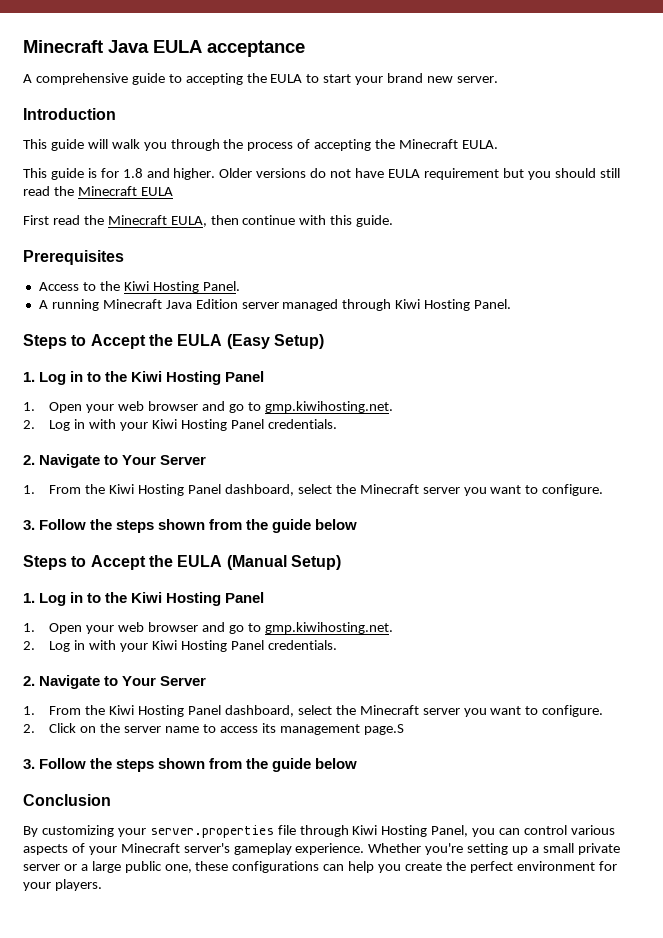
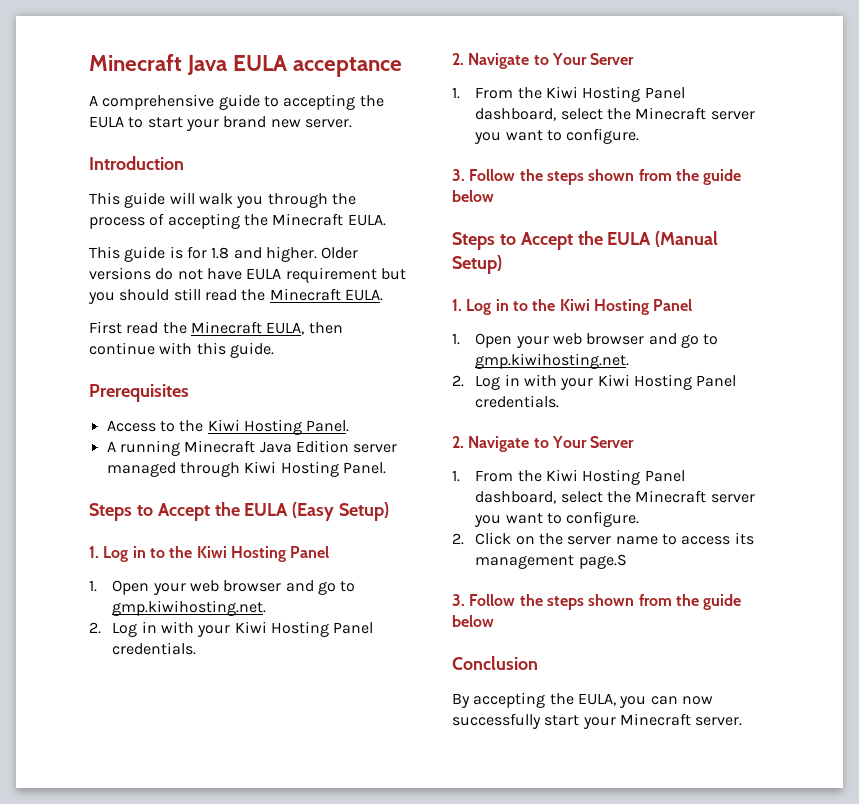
[140,187,173,196] EULA -> [344,289,383,301] EULA.
[41,825,615,838] [23,843,620,855] [23,861,617,873] [23,879,102,891] customizing your server.properties file through Kiwi Hosting Panel, you can control various aspects of your Minecraft server's gameplay experience. Whether you're setting up a small private server or a large public one, these configurations can help you create the perfect environment for your players. -> [473,692,713,708] [452,713,743,729] accepting the EULA, you can now successfully start your Minecraft server.

